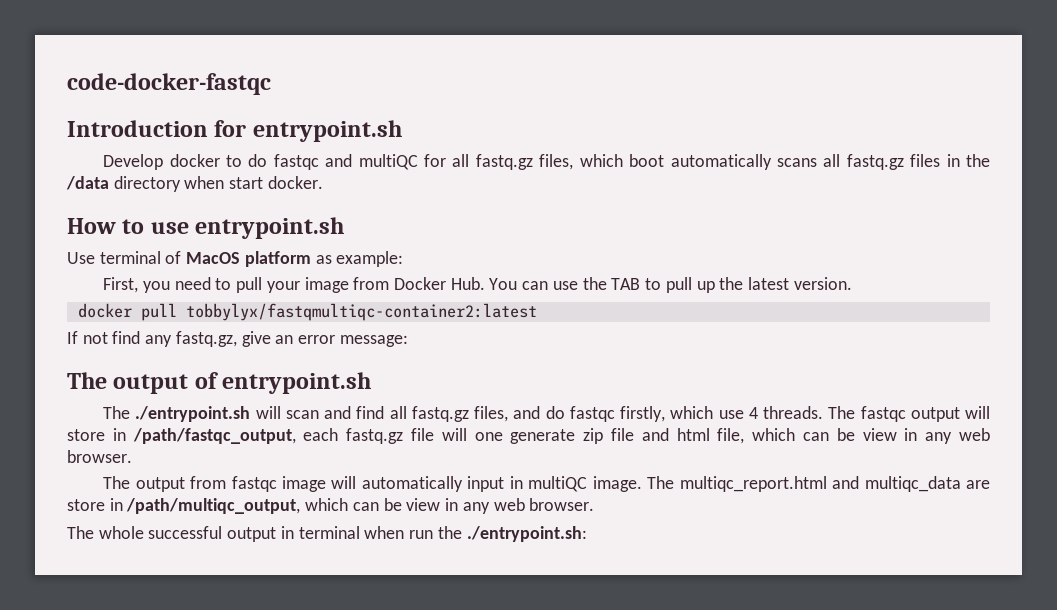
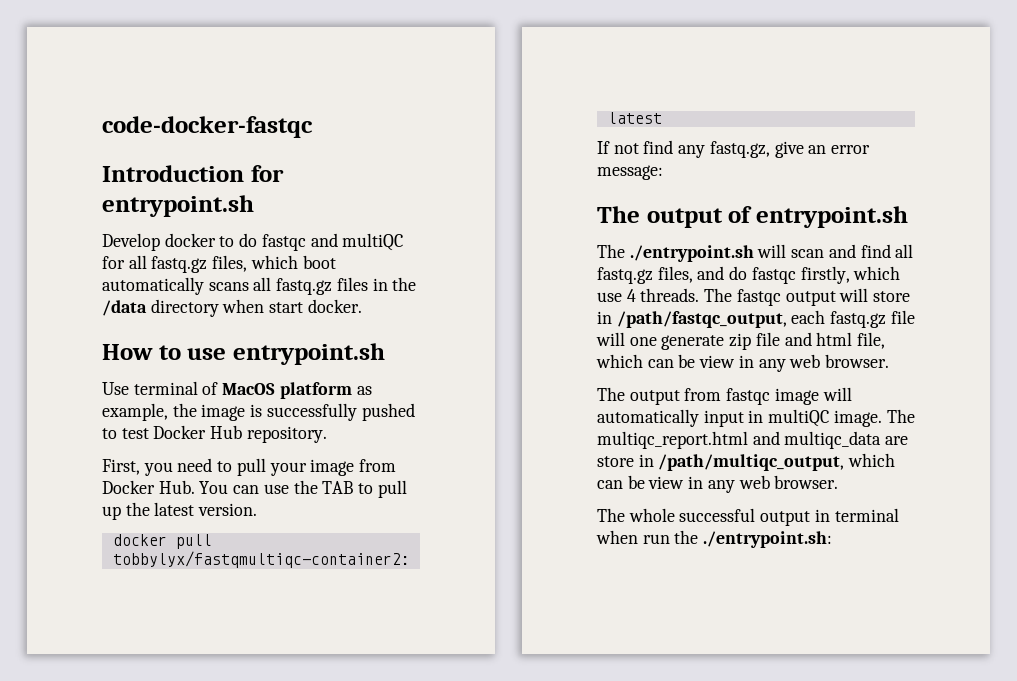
[336,251,404,267] example: -> [102,403,415,421] [102,425,327,443] example, the image is successfully pushed to test Docker Hub repository.

